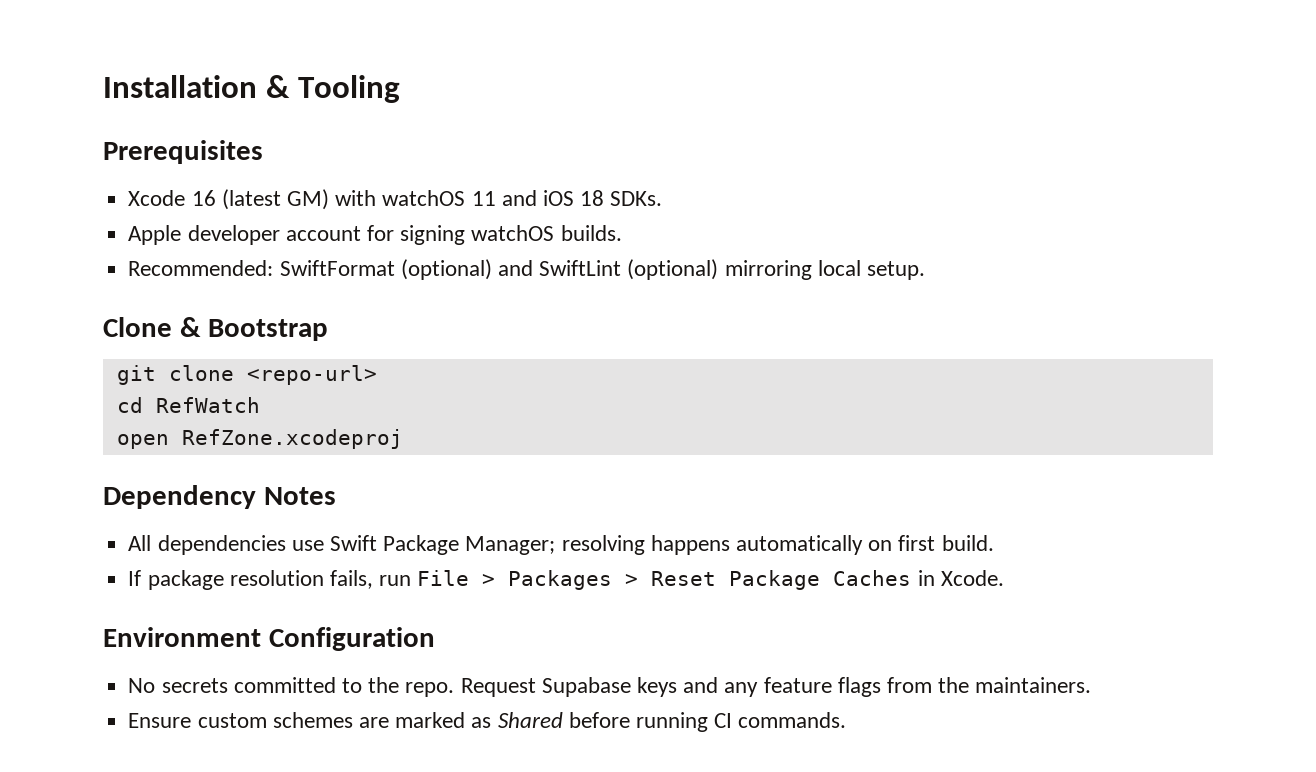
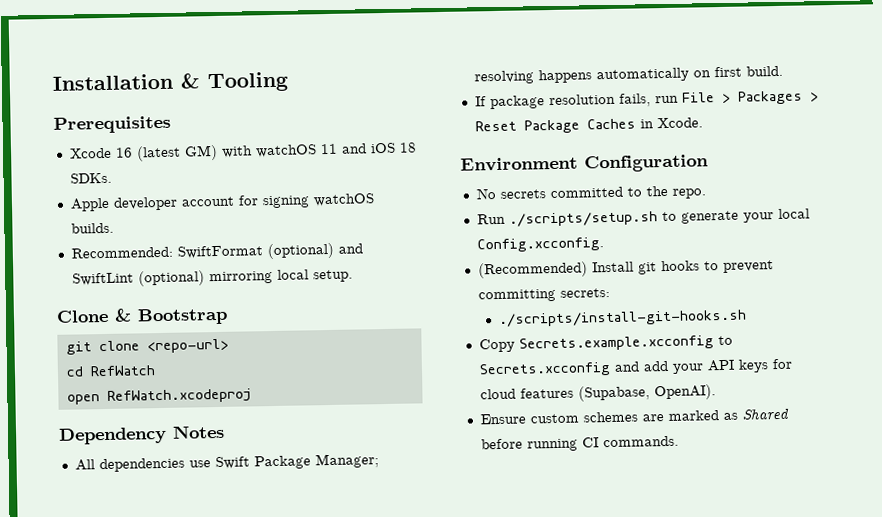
[181,429,403,449] RefZone.xcodeproj -> [106,388,251,404] RefWatch.xcodeproj
[460,677,1092,697] Request Supabase keys and any feature flags from the maintainers. -> [476,208,810,227] [476,237,604,253] [477,260,774,279] [477,288,610,303] [497,309,747,327] [478,335,733,353] [478,358,793,378] [479,384,716,402] // Run ./scripts/setup.sh to generate your local Config.xcconfig. // (Recommended) Install git hooks to prevent committing secrets: // ./scripts/install-git-hooks.sh // Copy Secrets.example.xcconfig to Secrets.xcconfig and add your API keys for cloud features (Supabase, OpenAI).

